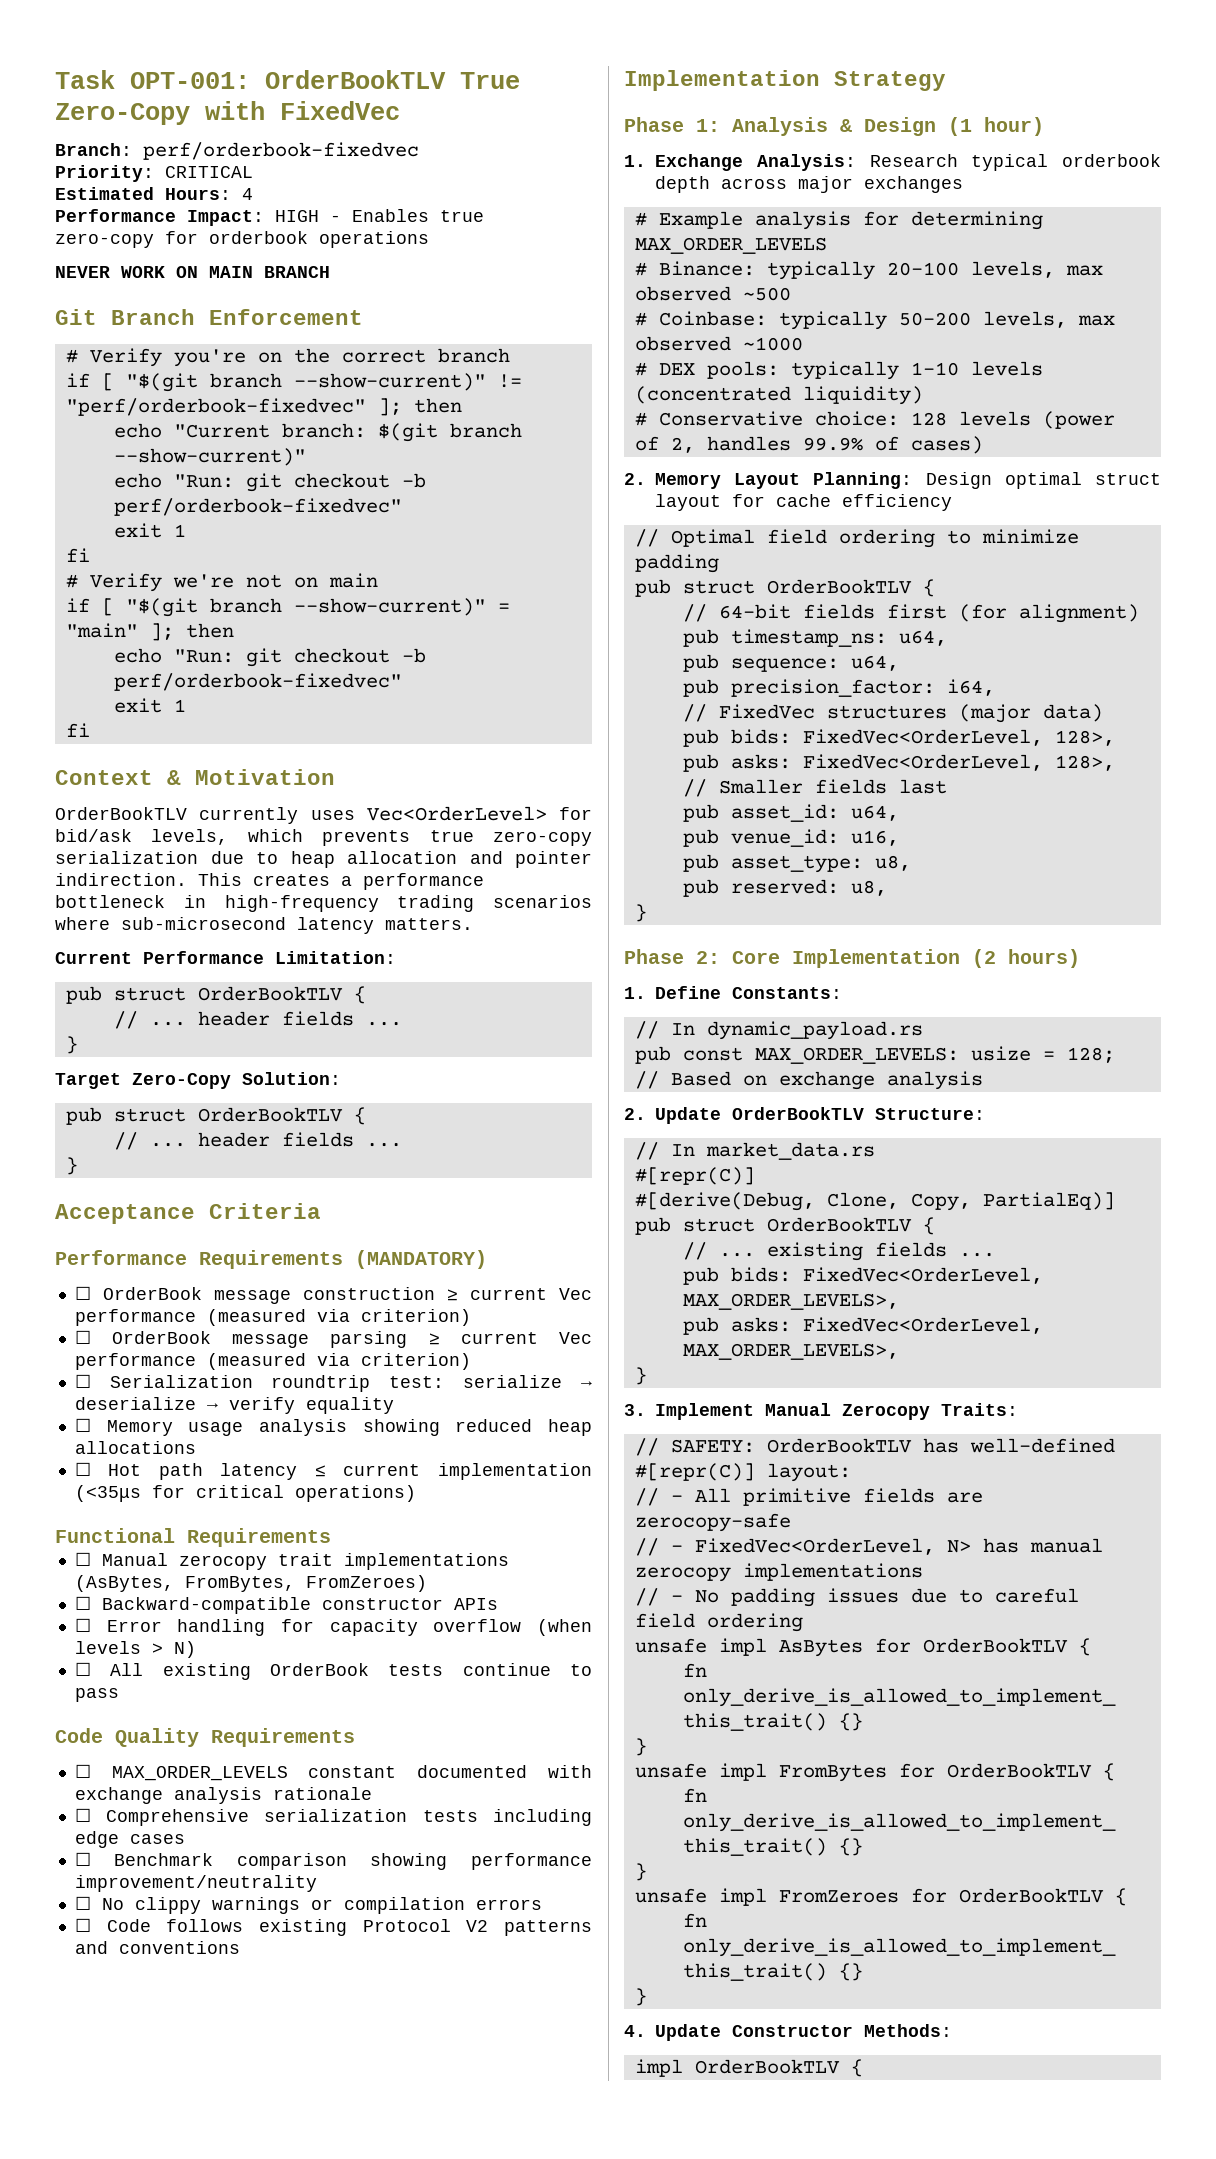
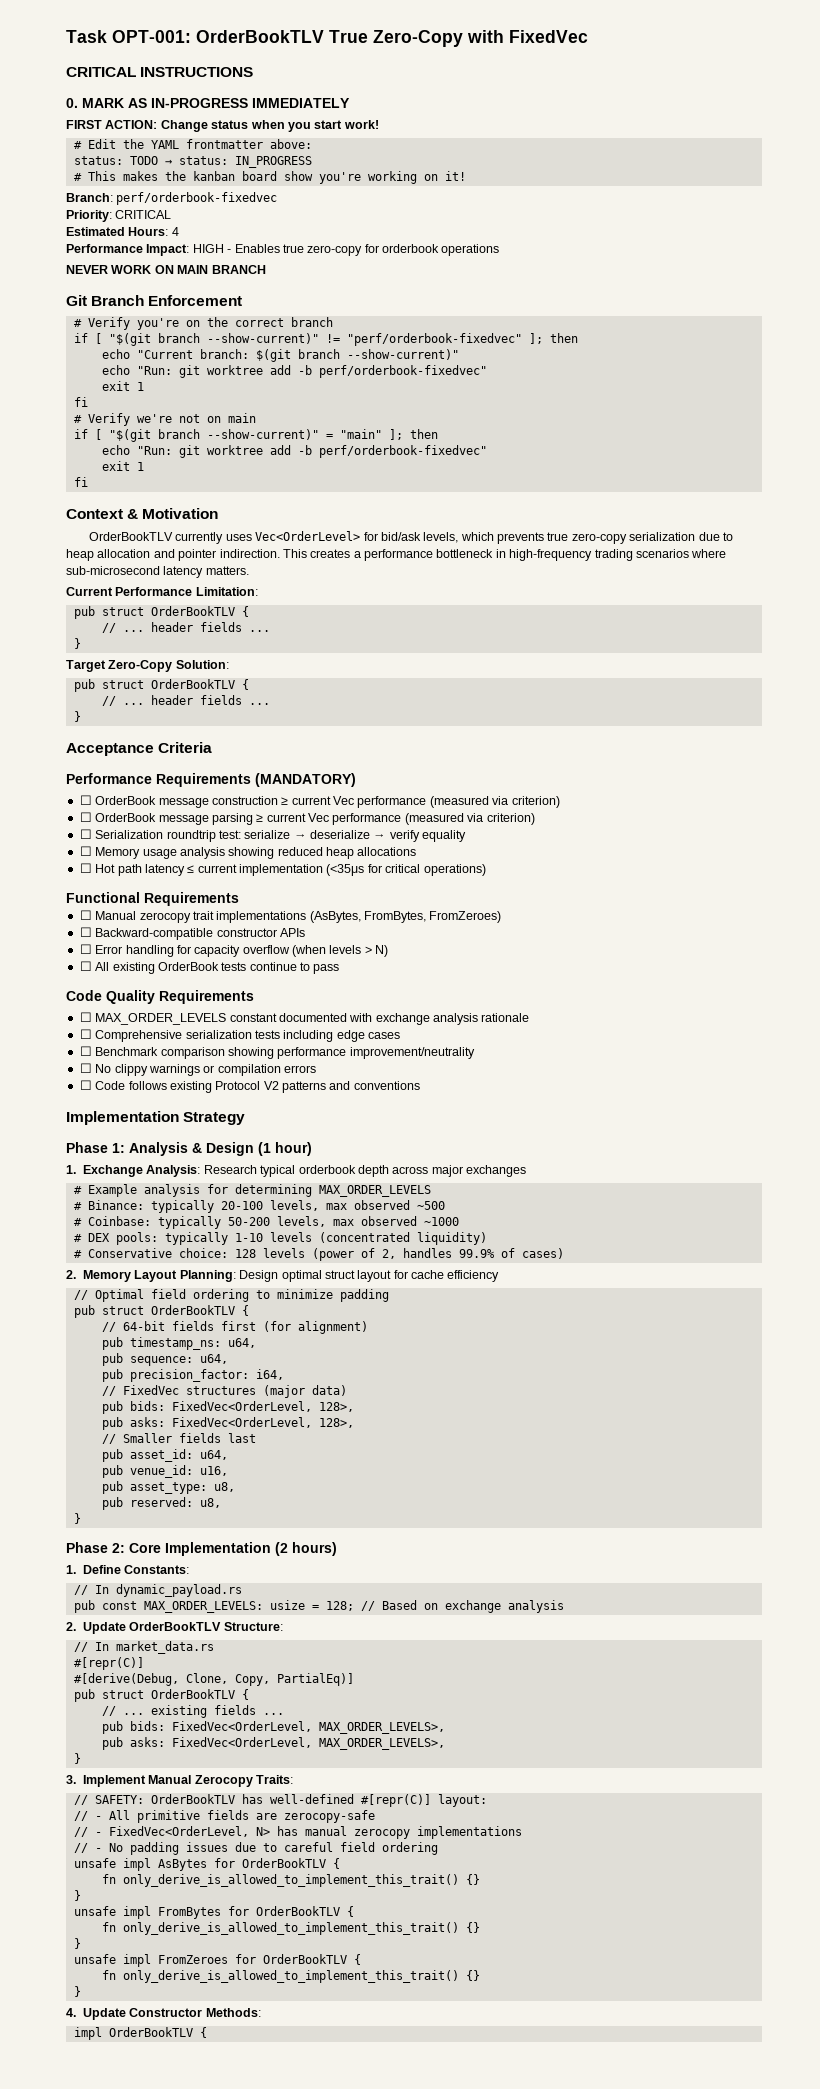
(400, 110) none -> [66,67,254,77] [66,98,350,108] [66,120,379,132] [73,139,312,149] [73,156,312,168] [73,171,466,184] // CRITICAL INSTRUCTIONS // 0. MARK AS IN-PROGRESS IMMEDIATELY // FIRST ACTION: Change status when you start work! // # Edit the YAML frontmatter above: // status: TODO → status: IN_PROGRESS // # This makes the kanban board show you're working on it!
[293,473,390,488] checkout -> [206,365,291,375] worktree add
[293,648,390,663] checkout -> [206,445,291,455] worktree add

